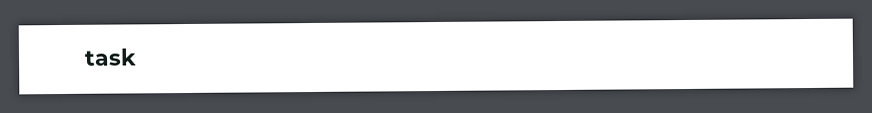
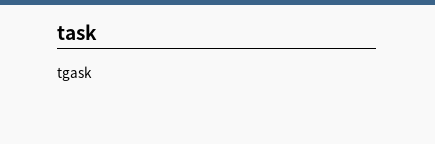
(137, 57) none -> [57,66,92,81] // tgask

